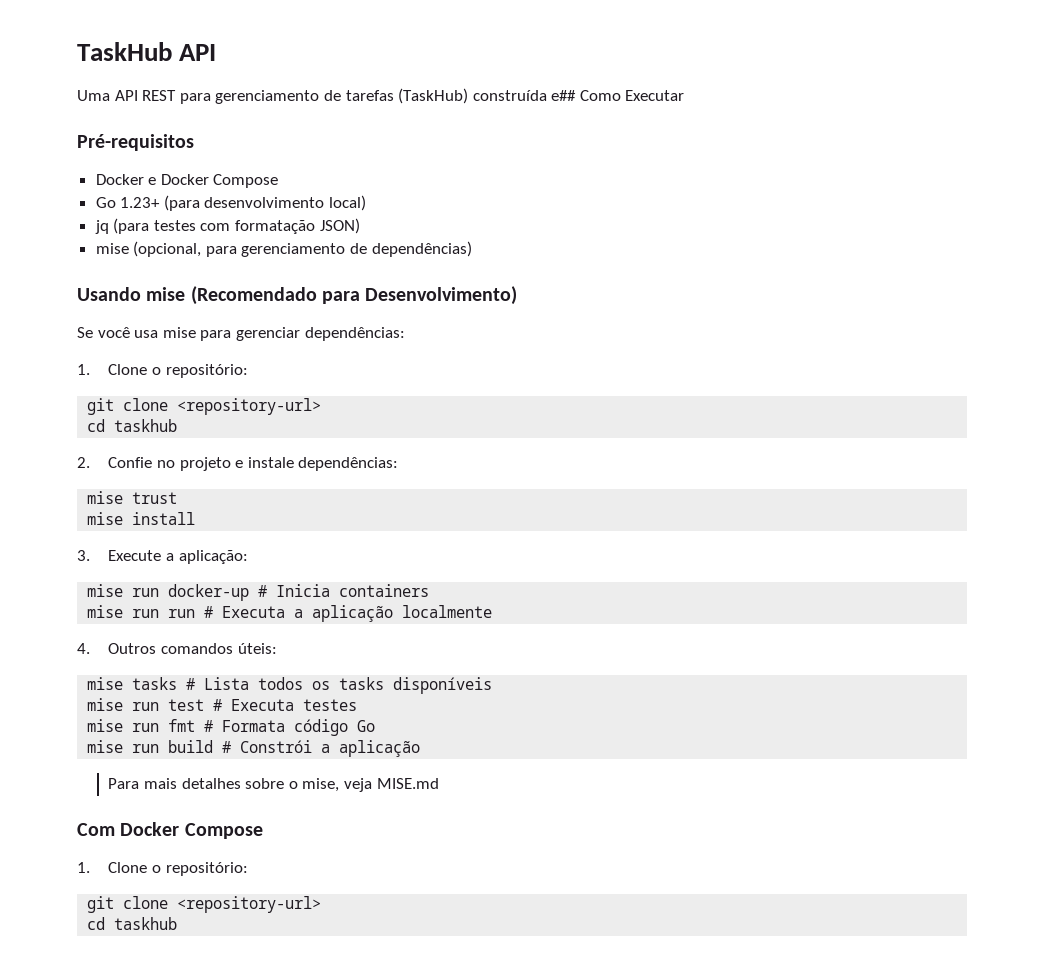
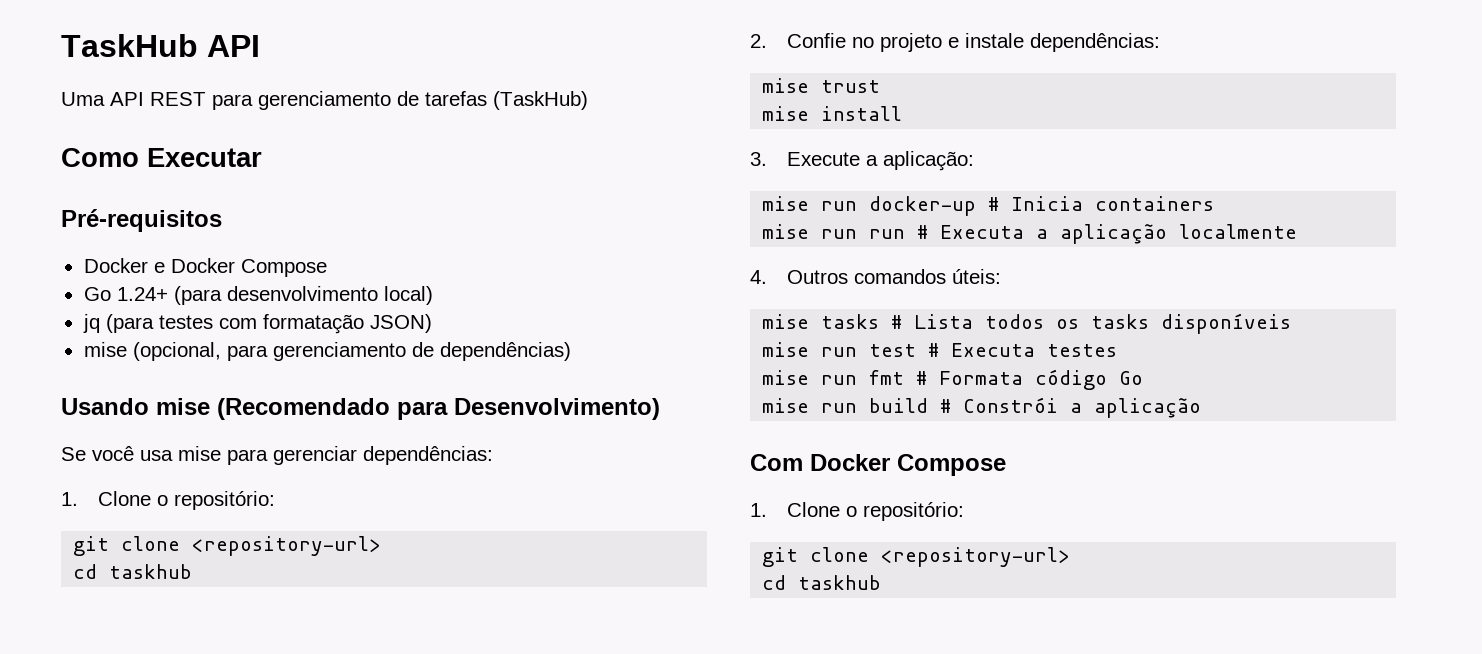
[472,90,577,101] construída e## -> (588, 100) //
[120,197,161,208] 1.23+ -> [116,287,168,301] 1.24+
[108,778,439,792] // Para mais detalhes sobre o mise, veja MISE.md -> (1202, 408) none

